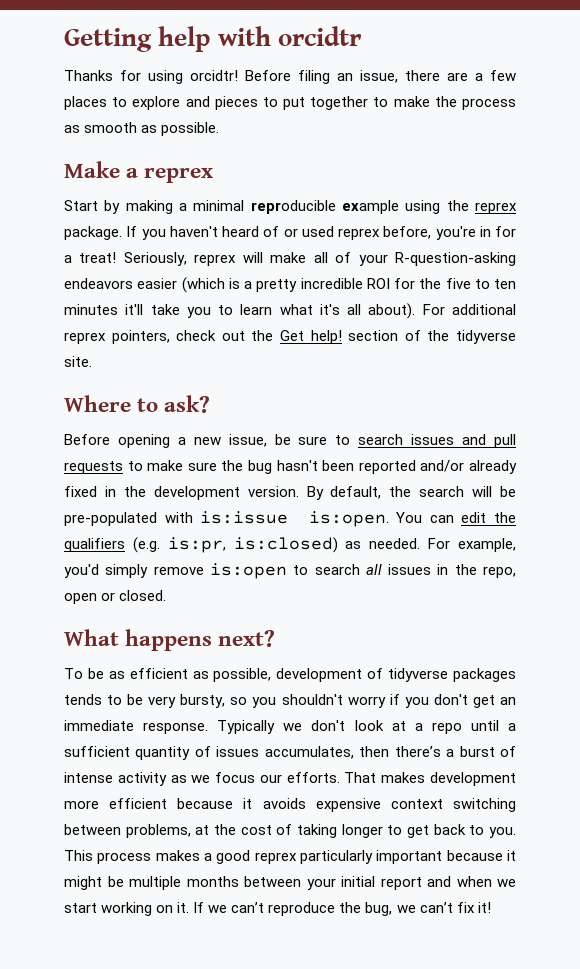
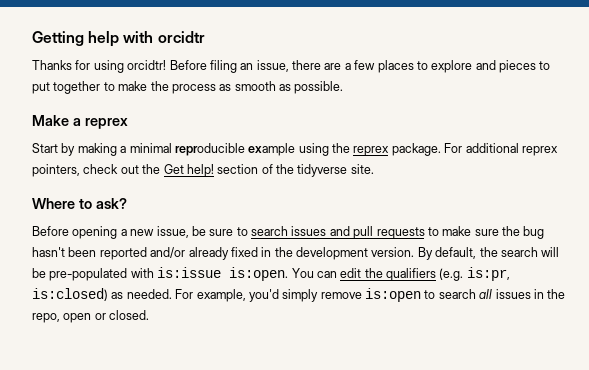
[126,226,516,240] [64,252,517,266] [64,277,516,293] [64,303,416,319] If you haven't heard of or used reprex before, you're in for a treat! Seriously, reprex will make all of your R-question-asking endeavors easier (which is a pretty incredible ROI for the five to ten minutes it'll take you to learn what it's all about). -> (441, 149) none
[64,629,276,651] [64,668,517,682] [64,694,517,708] [64,720,517,734] [64,746,517,760] [64,772,516,786] [64,798,516,812] [64,824,517,838] [64,850,516,864] [64,876,516,890] [64,902,491,916] // What happens next? // To be as efficient as possible, development of tidyverse packages tends to be very bursty, so you shouldn't worry if you don't get an immediate response. Typically we don't look at a repo until a sufficient quantity of issues accumulates, then there’s a burst of intense activity as we focus our efforts. That makes development more efficient because it avoids expensive context switching between problems, at the cost of taking longer to get back to you. This process makes a good reprex particularly important because it might be multiple months between your initial report and when we start working on it. If we can’t reproduce the bug, we can’t fix it! -> (150, 315) none

